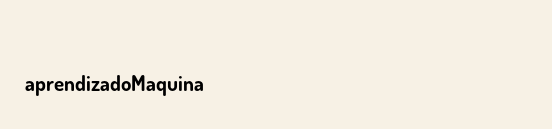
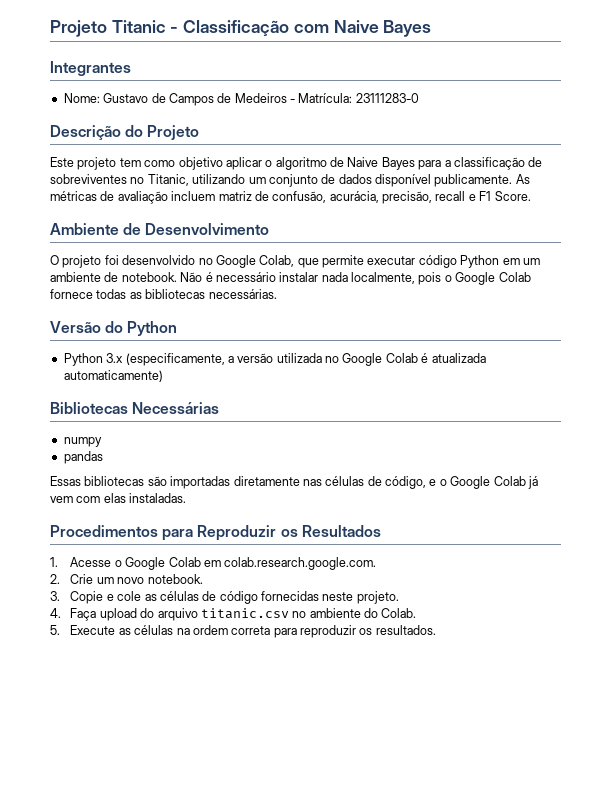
[25,75,204,96] aprendizadoMaquina -> [50,20,432,37] [50,61,131,76] [63,93,419,106] [50,125,200,140] [50,157,543,170] [50,174,530,187] [50,191,531,204] [50,223,270,235] [50,255,540,268] [50,272,531,285] [50,289,277,299] [50,321,178,336] [63,353,486,366] [63,370,163,382] [50,402,220,414] [63,437,102,447] [63,451,103,464] [50,476,538,489] [50,493,187,503] [50,525,381,541] [50,557,377,570] [50,574,203,584] [50,591,399,604] [50,608,417,621] [50,625,436,638] Projeto Titanic - Classificação com Naive Bayes // Integrantes // Nome: Gustavo de Campos de Medeiros - Matrícula: 23111283-0 // Descrição do Projeto // Este projeto tem como objetivo aplicar o algoritmo de Naive Bayes para a classificação de sobreviventes no Titanic, utilizando um conjunto de dados disponível publicamente. As métricas de avaliação incluem matriz de confusão, acurácia, precisão, recall e F1 Score. // Ambiente de Desenvolvimento // O projeto foi desenvolvido no Google Colab, que permite executar código Python em um ambiente de notebook. Não é necessário instalar nada localmente, pois o Google Colab fornece todas as bibliotecas necessárias. // Versão do Python // Python 3.x (especificamente, a versão utilizada no Google Colab é atualizada automaticamente) // Bibliotecas Necessárias // numpy // pandas // Essas bibliotecas são importadas diretamente nas células de código, e o Google Colab já vem com elas instaladas. // Procedimentos para Reproduzir os Resultados // 1. Acesse o Google Colab em colab.research.google.com. // 2. Crie um novo notebook. // 3. Copie e cole as células de código fornecidas neste projeto. // 4. Faça upload do arquivo titanic.csv no ambiente do Colab. // 5. Execute as células na ordem correta para reproduzir os resultados.

